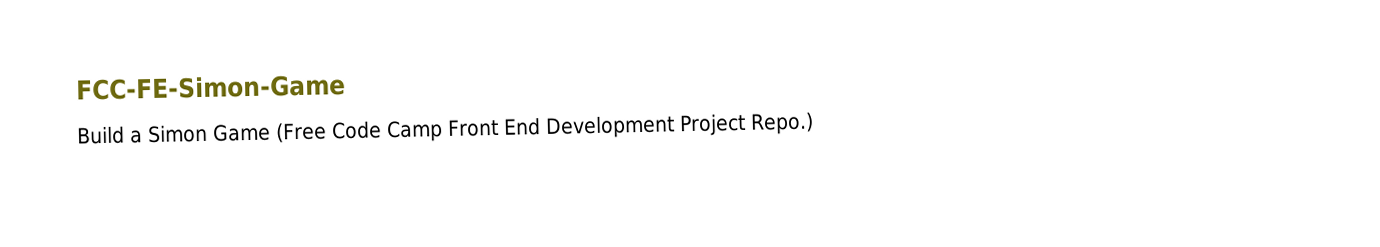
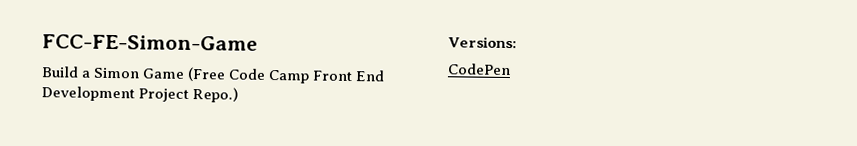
(814, 123) none -> [448,36,517,49] [447,63,511,76] // Versions: // CodePen

